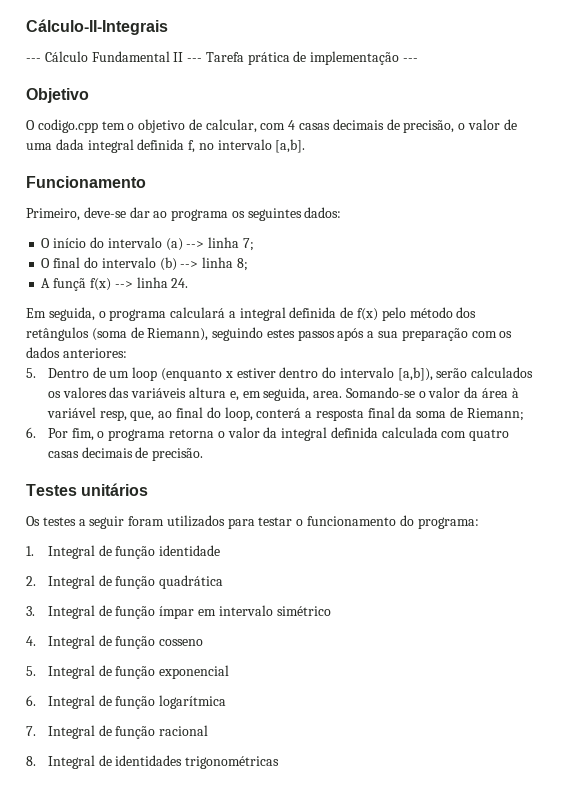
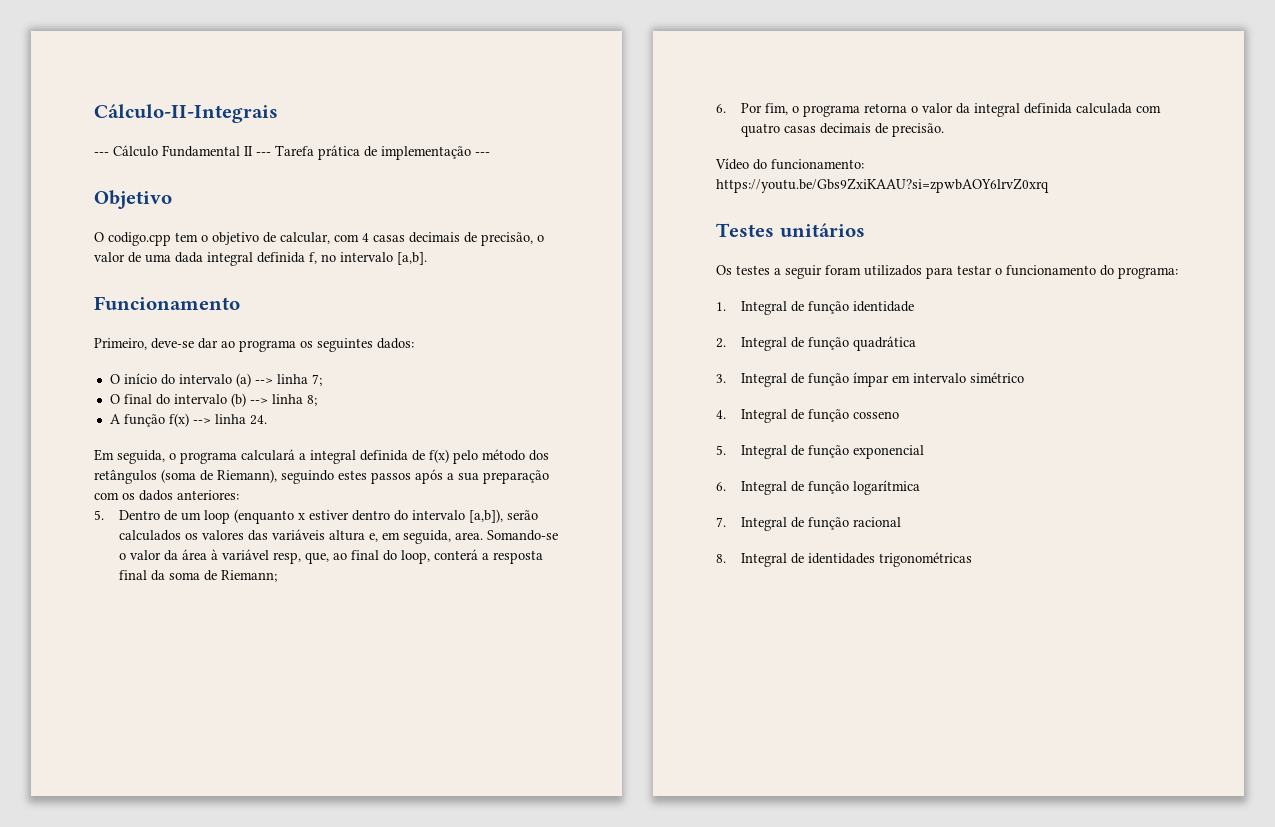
[53,278,87,291] funçã -> [123,414,165,427] função
(204, 454) none -> [715,158,864,170] [716,178,1049,193] // Vídeo do funcionamento: https://youtu.be/Gbs9ZxiKAAU?si=zpwbAOY6lrvZ0xrq

